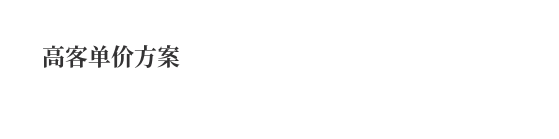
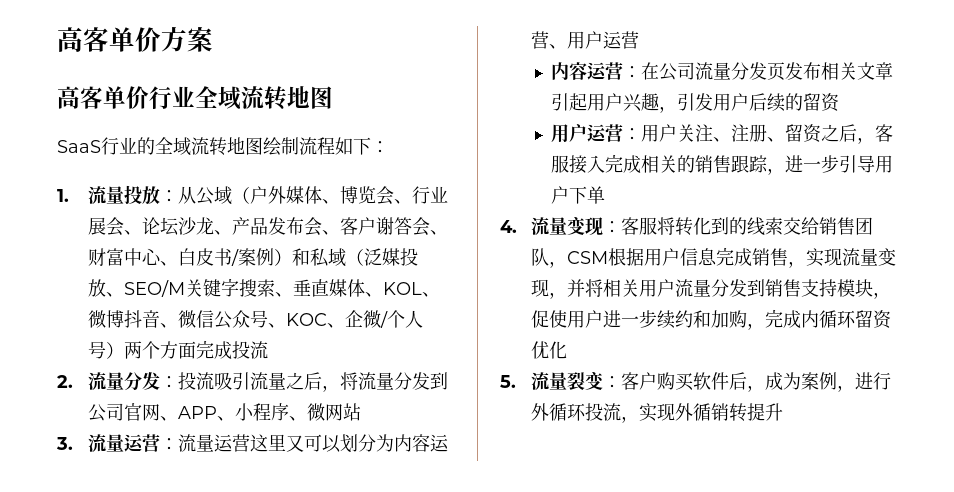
(180, 56) none -> [57,86,333,110] [57,137,389,156] [57,185,449,205] [88,217,449,236] [88,248,419,267] [88,278,441,297] [88,310,424,329] [88,340,269,359] [57,372,449,392] [88,403,362,422] [56,434,450,453] [531,31,640,49] [551,62,894,81] [551,93,841,113] [551,124,894,144] [551,154,894,175] [551,186,606,204] [500,216,874,236] [531,247,897,268] [531,279,892,299] [531,309,893,330] [531,341,568,359] [500,371,892,392] [531,403,784,423] // 高客单价行业全域流转地图 // SaaS行业的全域流转地图绘制流程如下： // 1.流量投放：从公域（户外媒体、博览会、行业展会、论坛沙龙、产品发布会、客户谢答会、财富中心、白皮书/案例）和私域（泛媒投放、SEO/M关键字搜索、垂直媒体、KOL、微博抖音、微信公众号、KOC、企微/个人号）两个方面完成投流 // 2.流量分发：投流吸引流量之后，将流量分发到公司官网、APP、小程序、微网站 // 3.流量运营：流量运营这里又可以划分为内容运营、用户运营 // 内容运营：在公司流量分发页发布相关文章引起用户兴趣，引发用户后续的留资 // 用户运营：用户关注、注册、留资之后，客服接入完成相关的销售跟踪，进一步引导用户下单 // 4.流量变现：客服将转化到的线索交给销售团队，CSM根据用户信息完成销售，实现流量变现，并将相关用户流量分发到销售支持模块，促使用户进一步续约和加购，完成内循环留资优化 // 5.流量裂变：客户购买软件后，成为案例，进行外循环投流，实现外循销转提升

